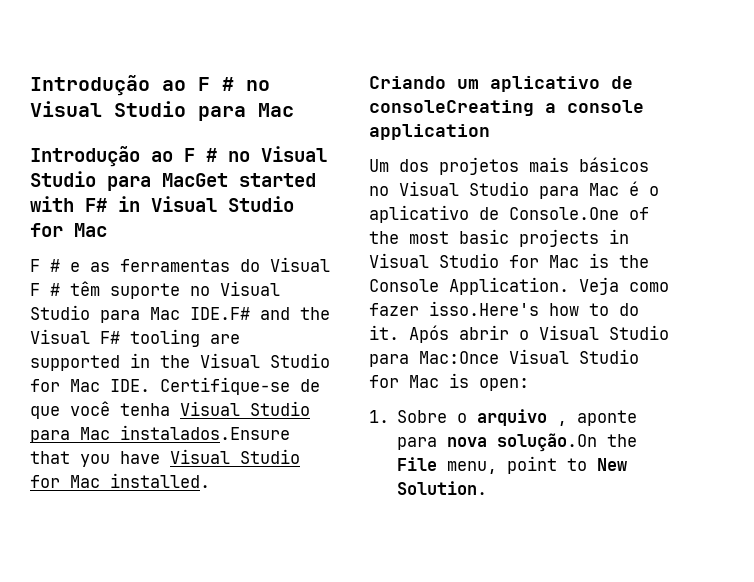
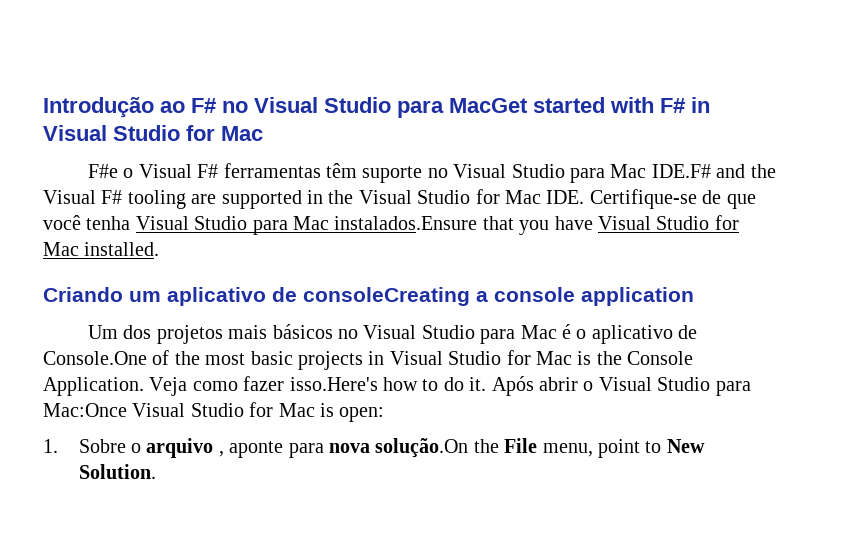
[30,75,270,96] [30,101,294,121] [30,146,217,167] Introdução ao F # no Visual Studio para Mac // Introdução ao F # -> [43,97,216,118] Introdução ao F#
[30,257,330,272] [30,283,60,296] F # e as ferramentas do Visual F # -> [88,163,321,178] F#e o Visual F# ferramentas

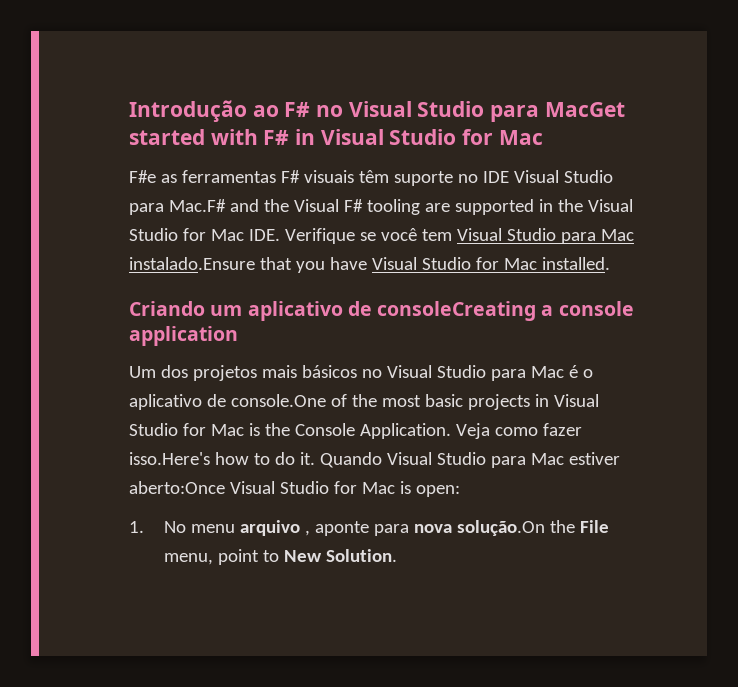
[123,163,321,178] o Visual F# ferramentas -> [160,170,354,183] as ferramentas F# visuais
[453,164,711,183] Visual Studio para Mac IDE.F# -> [482,170,613,183] [129,199,226,215] IDE Visual Studio para Mac.F#
[589,189,756,209] [43,215,478,235] Certifique-se de que você tenha Visual Studio para Mac instalados.Ensure -> [284,228,634,244] [129,257,255,270] Verifique se você tem Visual Studio para Mac instalado.Ensure
[43,351,147,365] Console.One -> [230,394,326,407] console.One
[491,376,751,396] [43,403,127,417] Após abrir o Visual Studio para Mac:Once -> [319,452,620,468] [129,481,225,494] Quando Visual Studio para Mac estiver aberto:Once
[78,439,142,453] Sobre o -> [163,521,235,533] No menu

